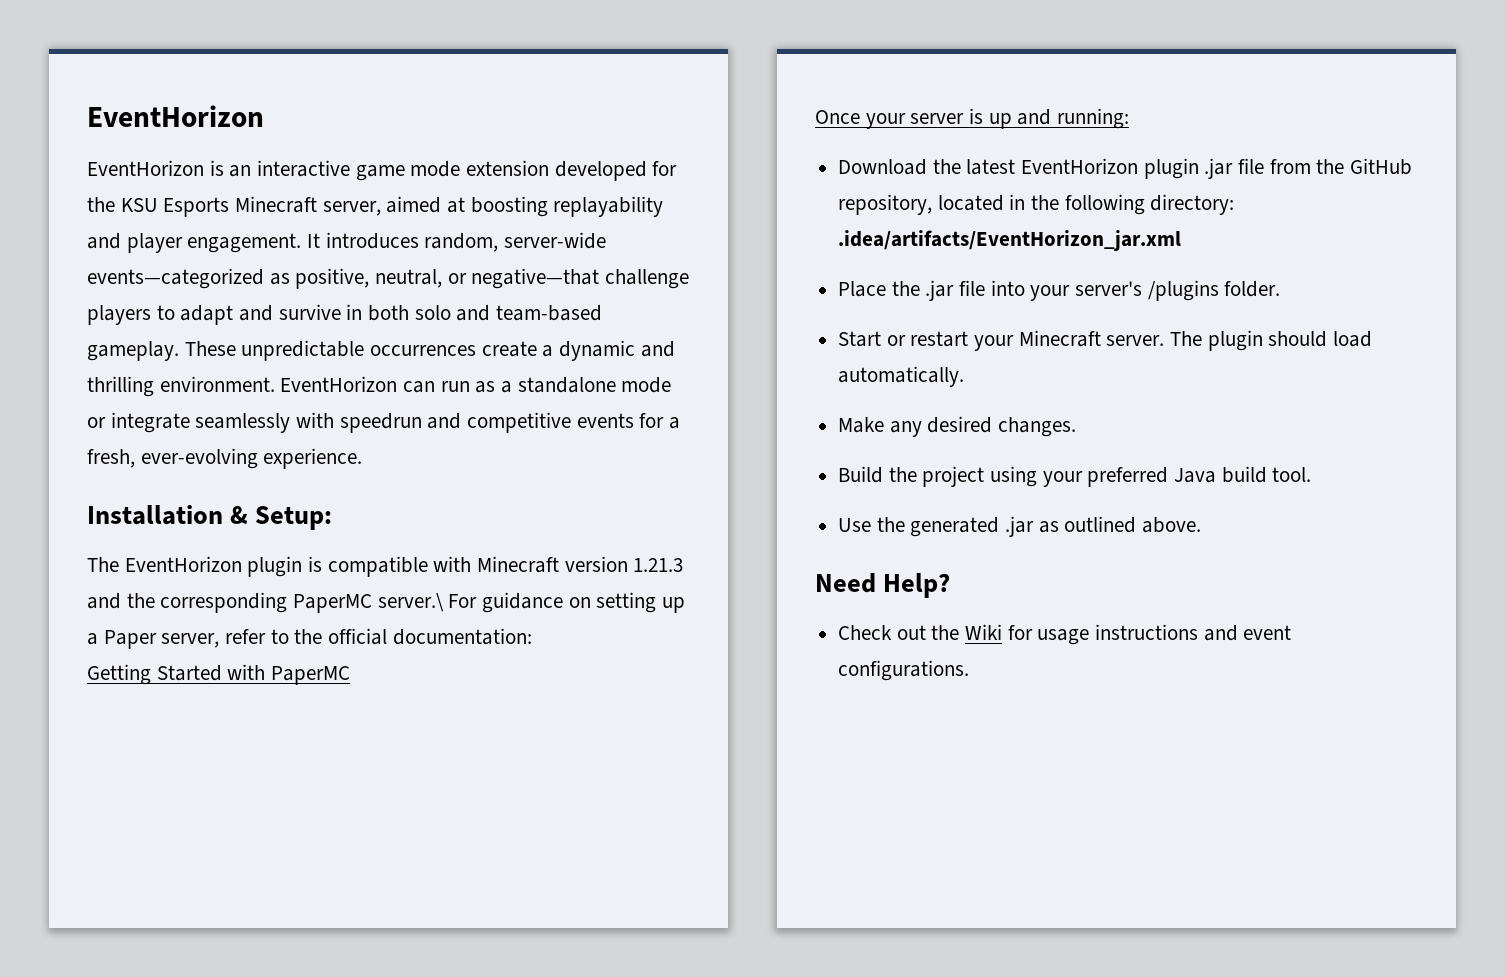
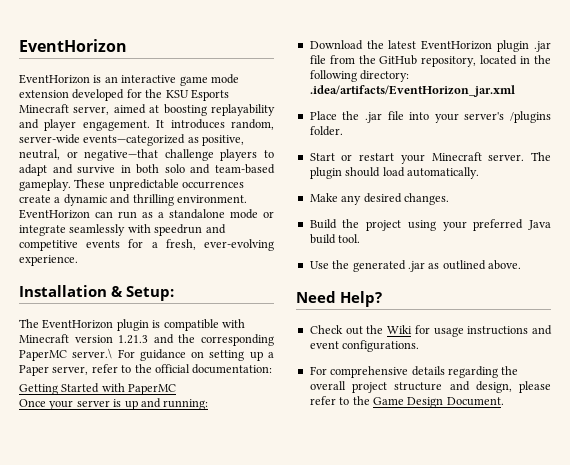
(970, 670) none -> [309,366,519,378] [309,381,551,393] [309,396,504,408] // For comprehensive details regarding the overall project structure and design, please refer to the Game Design Document.

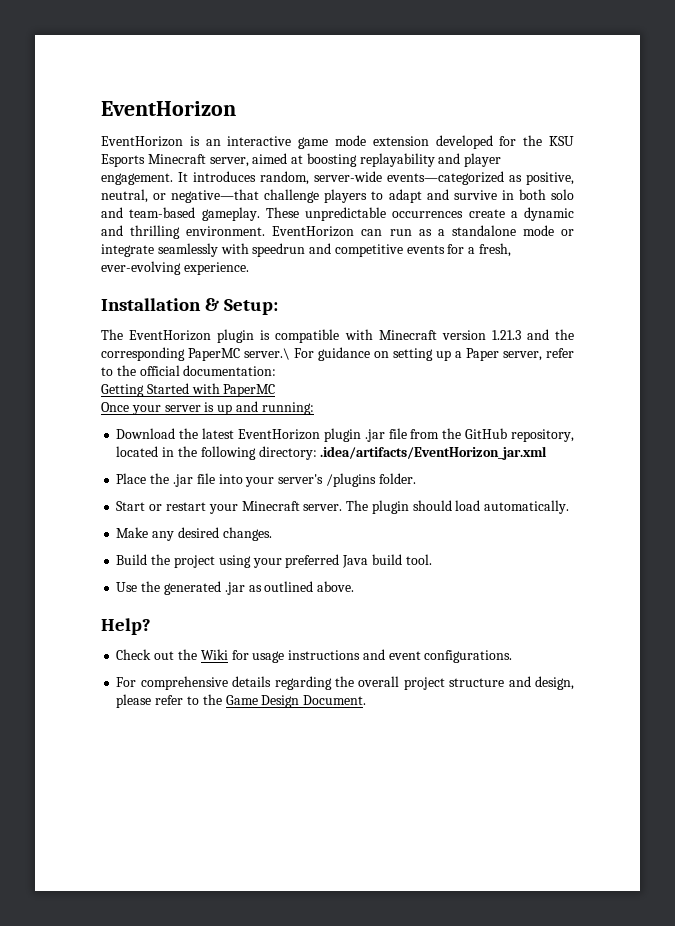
[296,291,336,303] Need -> (355, 586) none

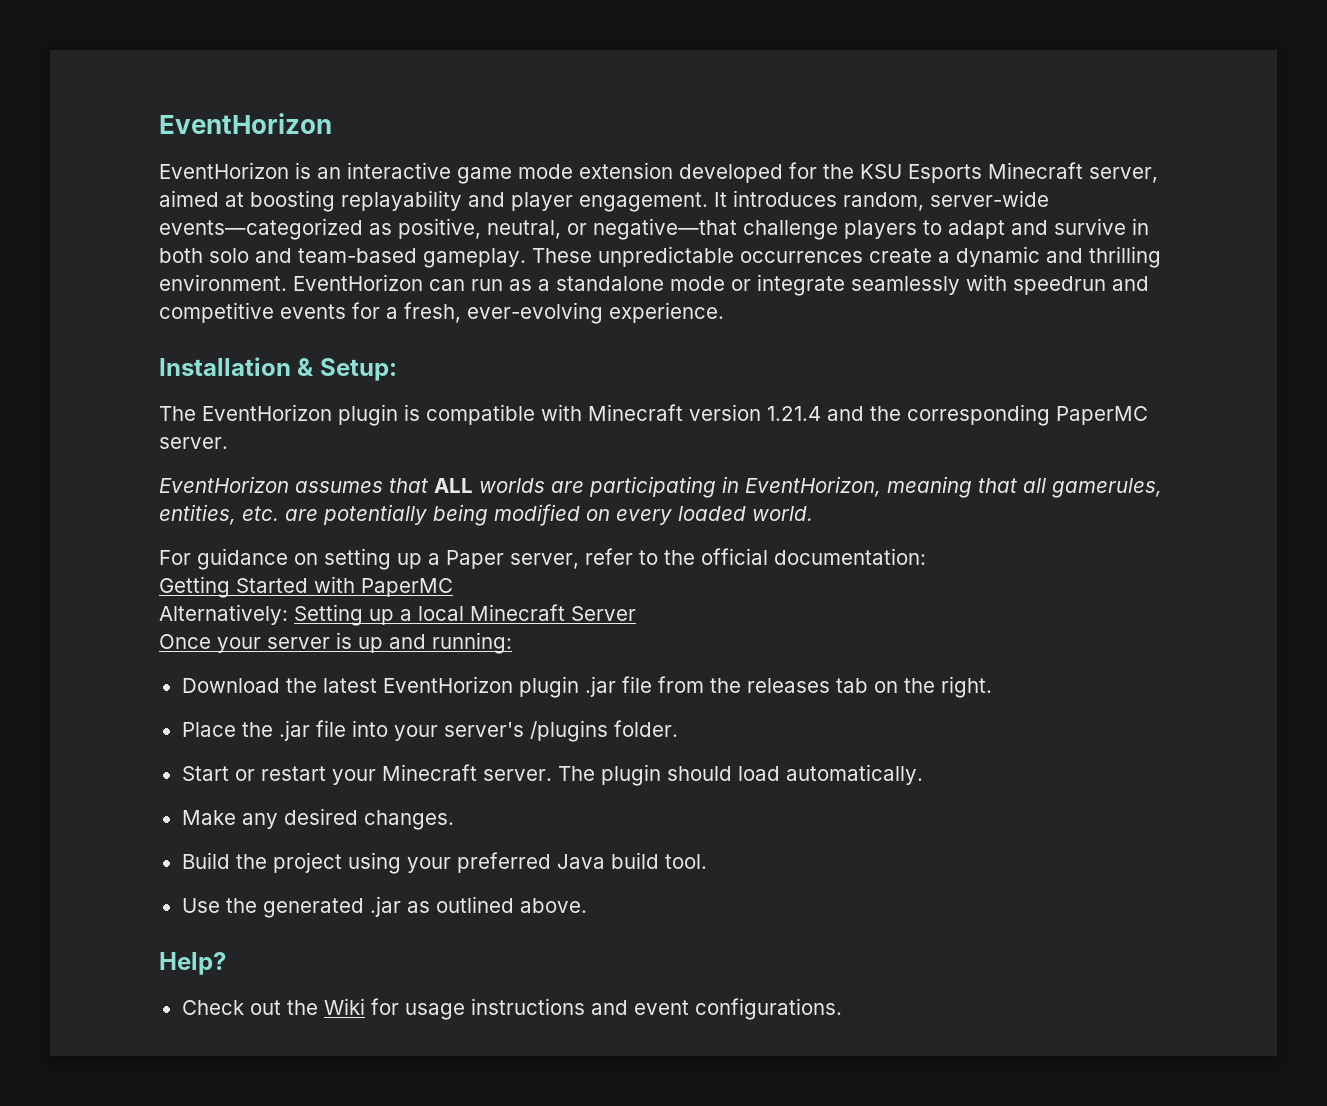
[491,330,521,340] 1.21.3 -> [767,406,821,421] 1.21.4
[244,348,290,360] server.\ -> [159,437,228,449] [159,476,1162,498] [159,504,813,526] server. // EventHorizon assumes that ALL worlds are participating in EventHorizon, meaning that all gamerules, entities, etc. are potentially being modified on every loaded world. //
(276, 390) none -> [159,604,636,626] // Alternatively: Setting up a local Minecraft Server
[465,428,575,442] [116,446,548,460] GitHub repository, located in the following directory: .idea/artifacts/EventHorizon_jar.xml -> [746,676,992,698] releases tab on the right.
[116,676,574,690] [116,694,367,708] // For comprehensive details regarding the overall project structure and design, please refer to the Game Design Document. -> (842, 1009) none

